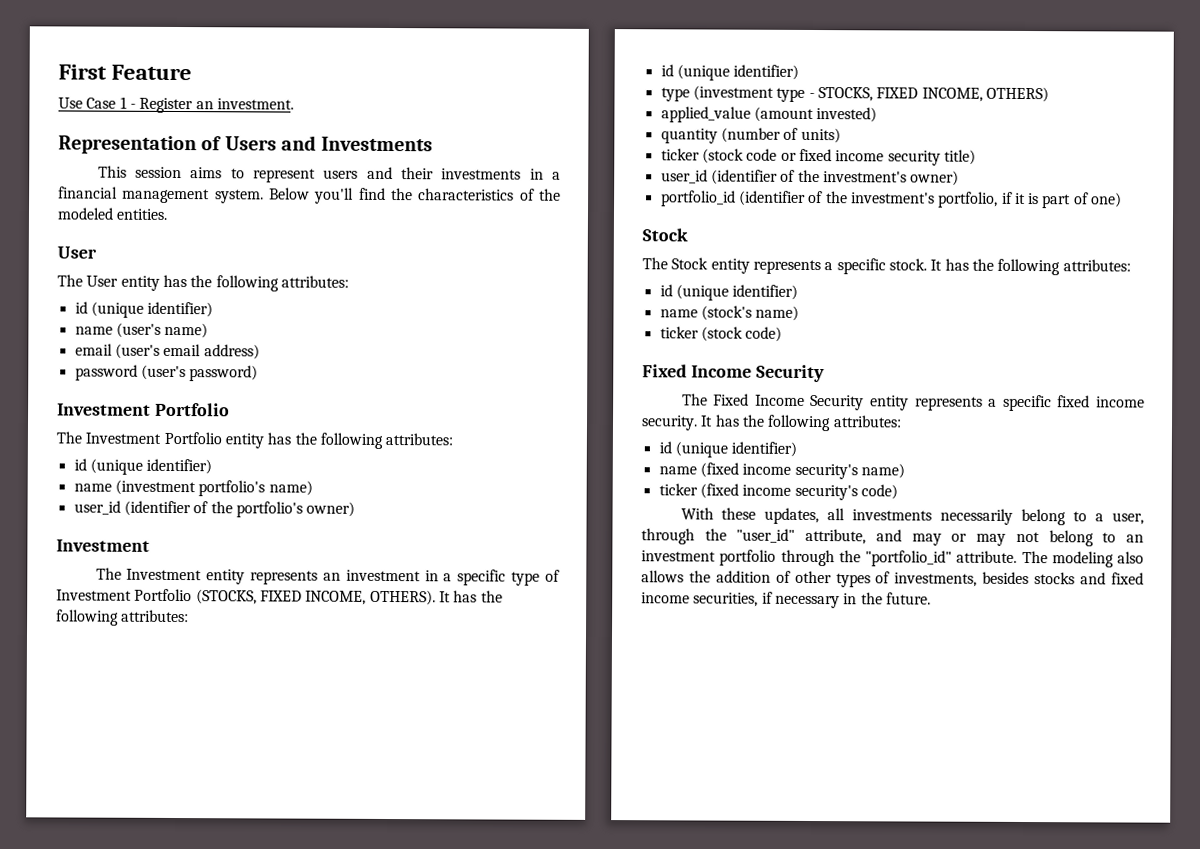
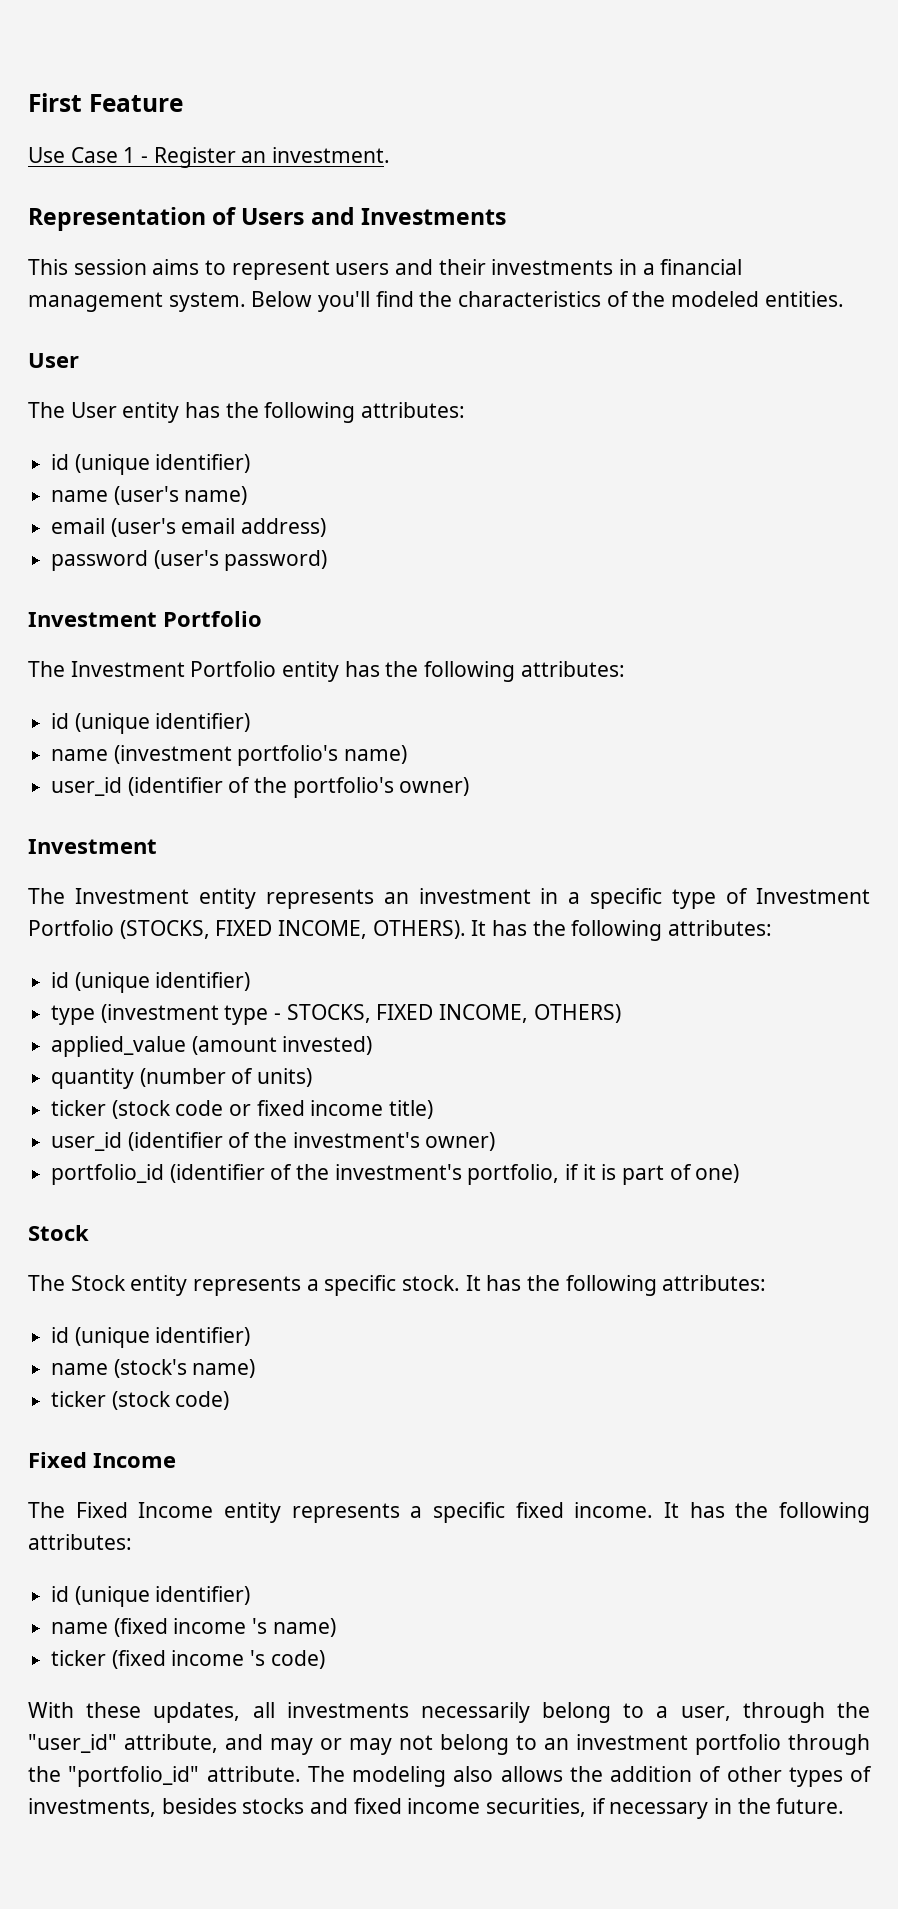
[887,150,941,166] security -> (384, 1108) none
[755,364,825,383] Security -> (176, 1460) none
[810,394,865,411] Security -> (214, 1510) none
[1096,396,1145,408] [641,415,698,431] income security. -> [574,1502,654,1518] income.
[794,463,858,480] security's -> [252,1618,268,1634] 's
[794,484,858,501] security's -> [250,1650,266,1666] 's

